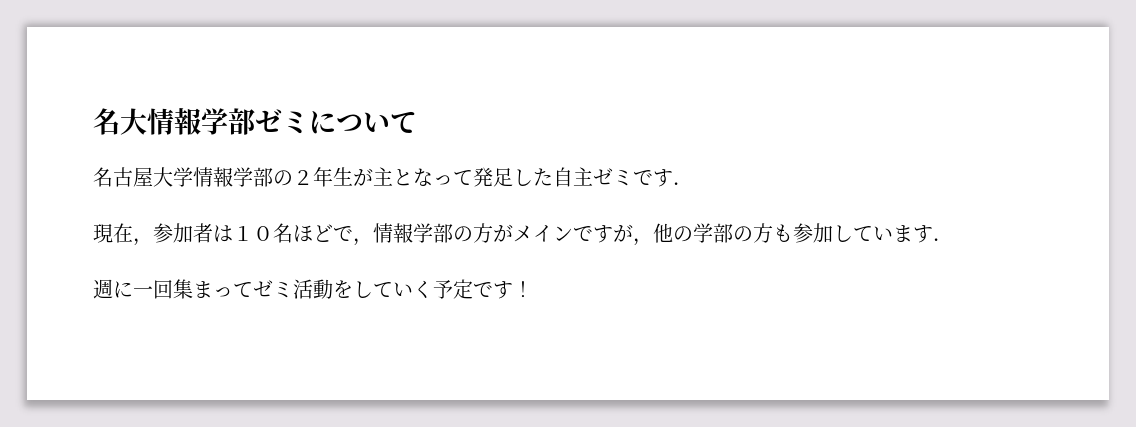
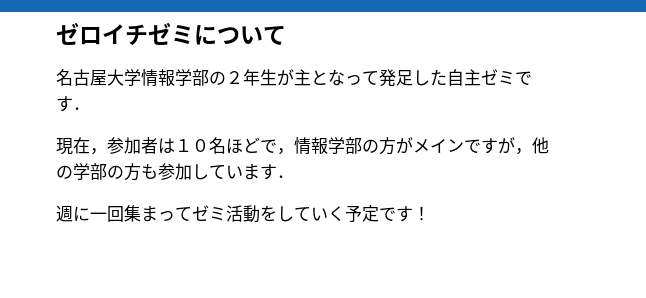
[93,108,255,135] 名大情報学部 -> [56,22,148,45] ゼロイチ

